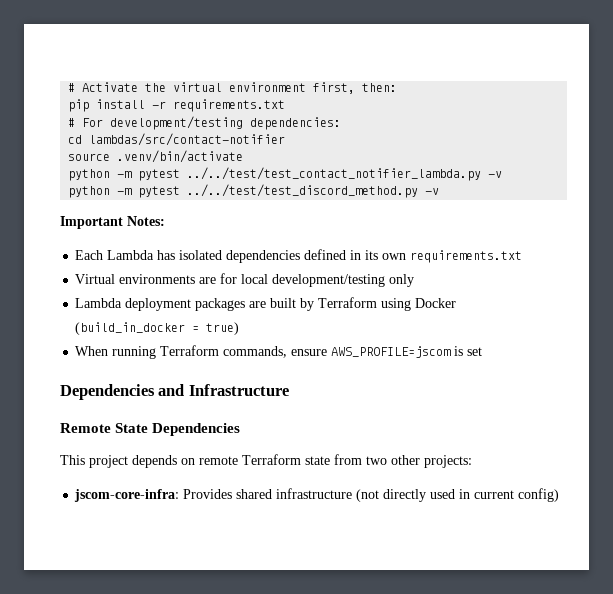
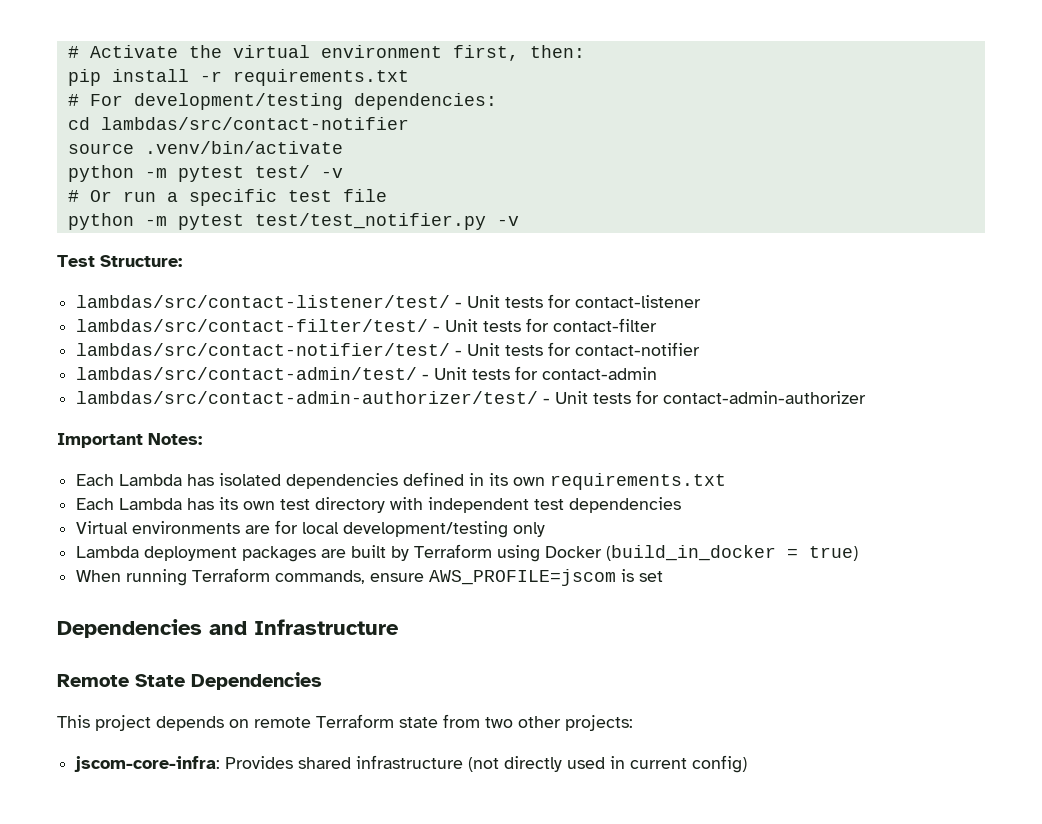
[187,167,503,181] [68,184,440,198] ../../test/test_contact_notifier_lambda.py -v // python -m pytest ../../test/test_discord_method.py -v -> [254,165,343,178] [67,189,387,206] [67,213,519,230] [57,255,182,267] [76,294,702,308] [76,318,658,332] [76,342,701,356] [76,366,658,380] [76,390,867,404] test/ -v // # Or run a specific test file // python -m pytest test/test_notifier.py -v // Test Structure: // lambdas/src/contact-listener/test/ - Unit tests for contact-listener // lambdas/src/contact-filter/test/ - Unit tests for contact-filter // lambdas/src/contact-notifier/test/ - Unit tests for contact-notifier // lambdas/src/contact-admin/test/ - Unit tests for contact-admin // lambdas/src/contact-admin-authorizer/test/ - Unit tests for contact-admin-authorizer
(523, 256) none -> [76,497,682,513] // Each Lambda has its own test directory with independent test dependencies

